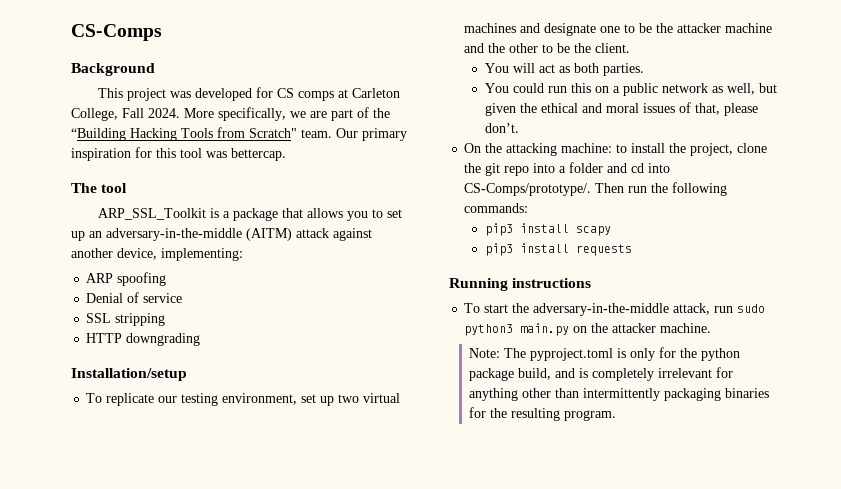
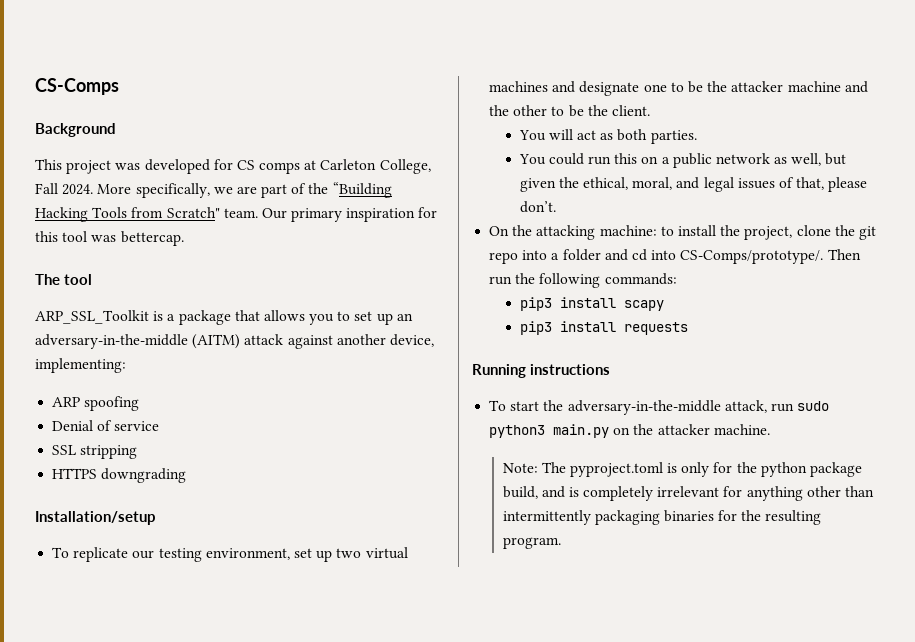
[86,333,123,343] HTTP -> [52,468,98,479] HTTPS
[540,103,639,113] ethical and moral -> [582,177,734,192] ethical, moral, and legal

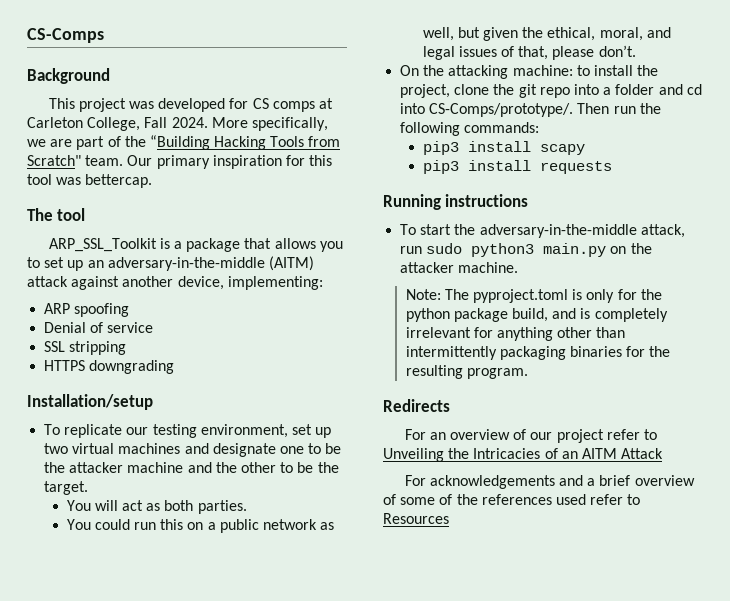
[611,105,650,116] client. -> [44,481,89,495] target.
(561, 543) none -> [383,399,450,412] [404,429,657,443] [383,448,664,462] [404,475,695,489] [383,494,641,505] [383,513,449,524] // Redirects // For an overview of our project refer to Unveiling the Intricacies of an AITM Attack // For acknowledgements and a brief overview of some of the references used refer to Resources

